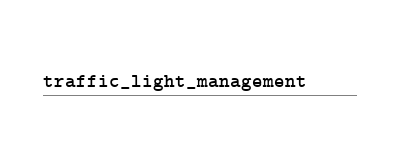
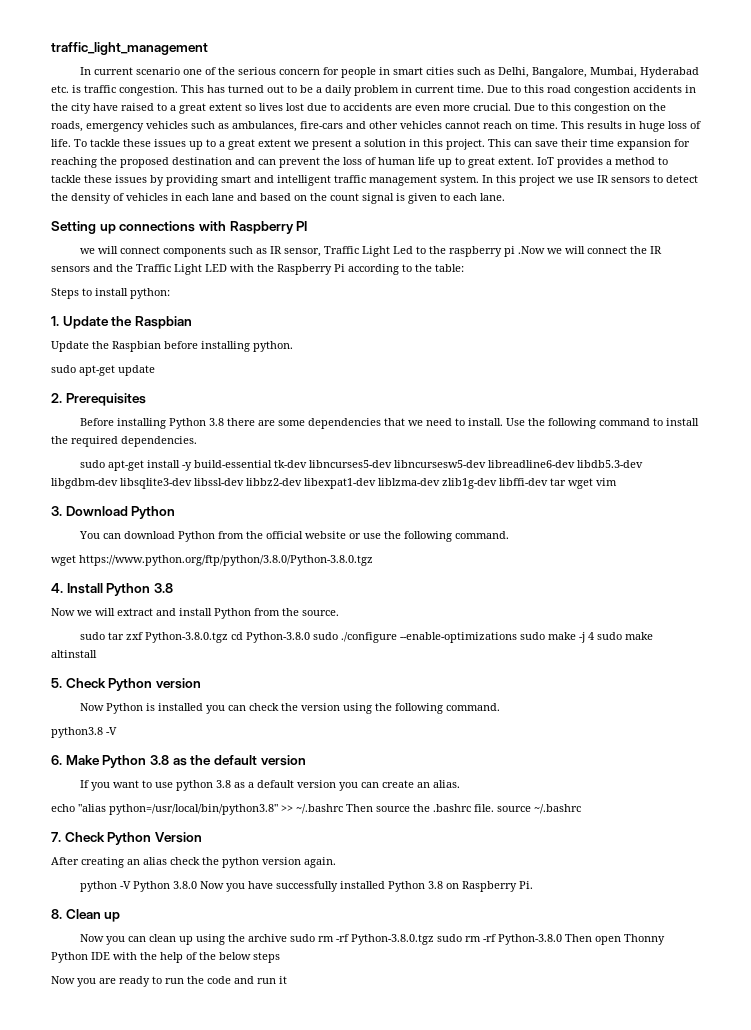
(307, 83) none -> [79,67,699,78] [51,85,696,96] [51,103,666,114] [51,121,701,132] [51,139,690,150] [51,157,668,168] [51,175,698,186] [51,193,505,204] [51,221,308,234] [79,246,662,257] [51,264,464,275] [51,288,170,299] [51,316,192,329] [51,341,293,352] [51,365,155,376] [51,393,146,406] [79,418,699,429] [51,436,197,447] [79,460,643,471] [51,478,617,489] [51,506,176,519] [78,531,509,542] [51,555,373,566] [51,583,173,596] [51,608,339,619] [79,632,653,643] [51,650,97,658] [51,678,201,691] [79,703,500,714] [51,727,117,738] [51,755,306,768] [79,780,460,791] [51,804,581,815] [51,832,202,845] [51,857,336,868] [79,881,533,892] [51,909,121,922] [79,934,665,945] [51,952,280,963] [51,976,287,987] // In current scenario one of the serious concern for people in smart cities such as Delhi, Bangalore, Mumbai, Hyderabad etc. is traffic congestion. This has turned out to be a daily problem in current time. Due to this road congestion accidents in the city have raised to a great extent so lives lost due to accidents are even more crucial. Due to this congestion on the roads, emergency vehicles such as ambulances, fire-cars and other vehicles cannot reach on time. This results in huge loss of life. To tackle these issues up to a great extent we present a solution in this project. This can save their time expansion for reaching the proposed destination and can prevent the loss of human life up to great extent. IoT provides a method to tackle these issues by providing smart and intelligent traffic management system. In this project we use IR sensors to detect the density of vehicles in each lane and based on the count signal is given to each lane. // Setting up connections with Raspberry PI // we will connect components such as IR sensor, Traffic Light Led to the raspberry pi .Now we will connect the IR sensors and the Traffic Light LED with the Raspberry Pi according to the table: // Steps to install python: // 1. Update the Raspbian // Update the Raspbian before installing python. // sudo apt-get update // 2. Prerequisites // Before installing Python 3.8 there are some dependencies that we need to install. Use the following command to install the required dependencies. // sudo apt-get install -y build-essential tk-dev libncurses5-dev libncursesw5-dev libreadline6-dev libdb5.3-dev libgdbm-dev libsqlite3-dev libssl-dev libbz2-dev libexpat1-dev liblzma-dev zlib1g-dev libffi-dev tar wget vim // 3. Download Python // You can download Python from the official website or use the following command. // wget https://www.python.org/ftp/python/3.8.0/Python-3.8.0.tgz // 4. Install Python 3.8 // Now we will extract and install Python from the source. // sudo tar zxf Python-3.8.0.tgz cd Python-3.8.0 sudo ./configure --enable-optimizations sudo make -j 4 sudo make altinstall // 5. Check Python version // Now Python is installed you can check the version using the following command. // python3.8 -V // 6. Make Python 3.8 as the default version // If you want to use python 3.8 as a default version you can create an alias. // echo "alias python=/usr/local/bin/python3.8" >> ~/.bashrc Then source the .bashrc file. source ~/.bashrc // 7. Check Python Version // After creating an alias check the python version again. // python -V Python 3.8.0 Now you have successfully installed Python 3.8 on Raspberry Pi. // 8. Clean up // Now you can clean up using the archive sudo rm -rf Python-3.8.0.tgz sudo rm -rf Python-3.8.0 Then open Thonny Python IDE with the help of the below steps // Now you are ready to run the code and run it

